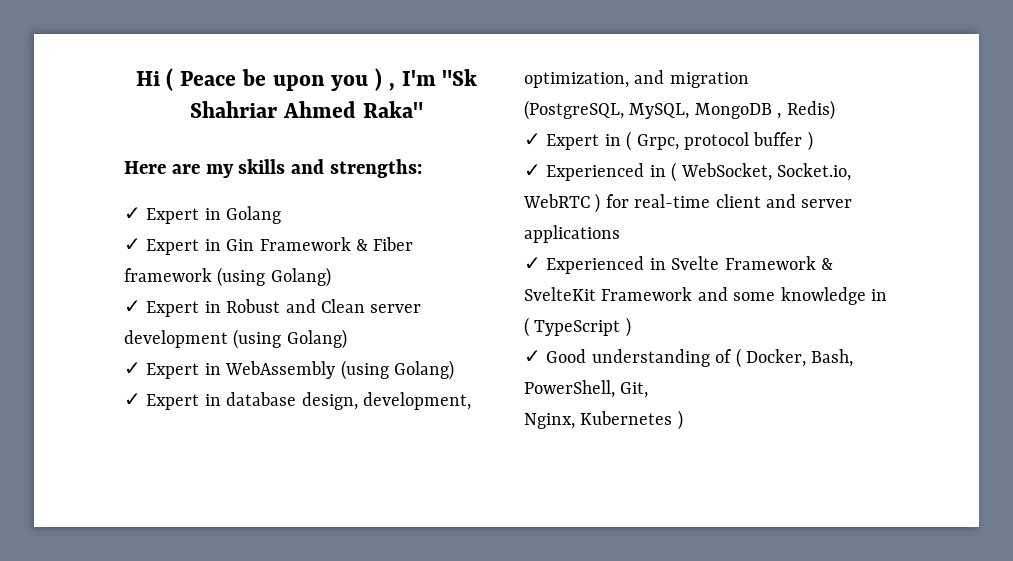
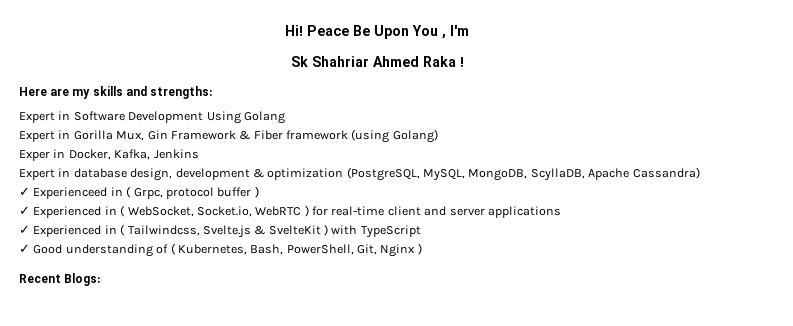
[135,68,383,91] Hi ( Peace be upon you ) -> [285,25,438,39] Hi! Peace Be Upon You
[442,69,478,86] "Sk -> [290,56,308,67] // Sk
[362,101,423,118] Raka" -> [422,56,464,67] Raka !
[124,207,221,224] ✓ Expert in -> [19,111,241,124] Expert in Software Development Using
[124,238,221,255] ✓ Expert in -> [19,130,145,142] Expert in Gorilla Mux,
[124,299,422,317] [124,329,347,349] [124,360,454,380] [124,392,471,410] [524,70,749,88] [524,100,835,120] [524,133,600,150] ✓ Expert in Robust and Clean server development (using Golang) // ✓ Expert in WebAssembly (using Golang) // ✓ Expert in database design, development, optimization, and migration // (PostgreSQL, MySQL, MongoDB , Redis) // ✓ Expert -> [19,149,199,161] [19,167,700,181] [19,187,108,199] Exper in Docker, Kafka, Jenkins // Expert in database design, development & optimization (PostgreSQL, MySQL, MongoDB, ScyllaDB, Apache Cassandra) // ✓ Experienceed
[671,256,833,270] [524,287,887,305] [524,317,529,337] Svelte Framework & SvelteKit Framework and some knowledge in ( -> [120,224,358,238] ( Tailwindcss, Svelte.js & SvelteKit ) with
[625,317,631,337] ) -> (421, 231) none
[746,349,806,367] Docker, -> [177,244,247,255] Kubernetes,
[524,410,683,430] // Nginx, Kubernetes ) -> [380,243,422,257] [19,273,101,286] Nginx ) // Recent Blogs:

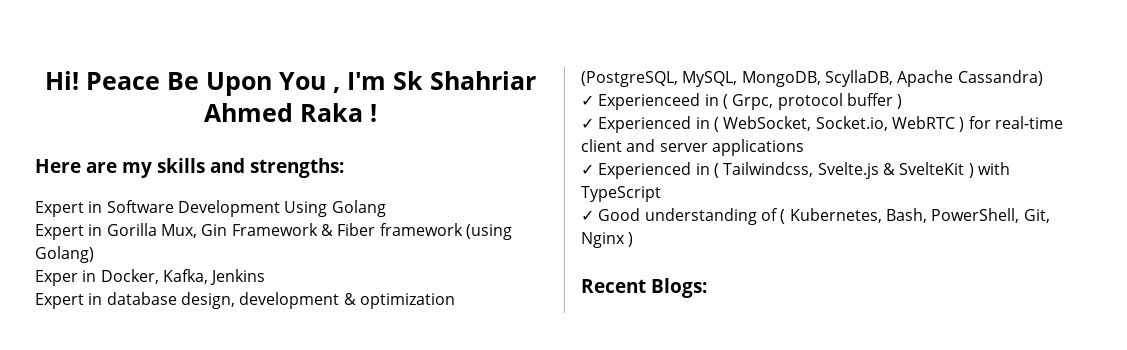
(469, 30) // -> (387, 81) none

